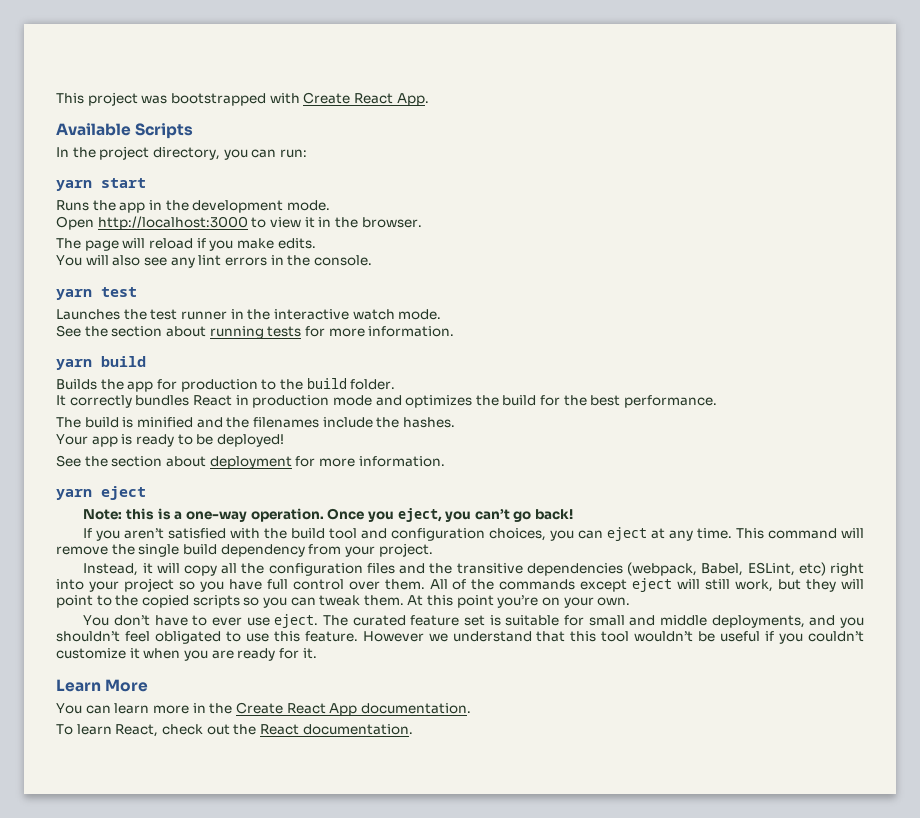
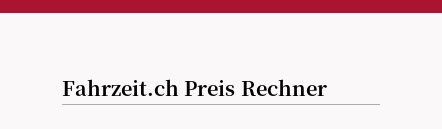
[56,92,429,106] [56,123,194,139] [56,146,307,160] [56,178,146,191] [56,200,330,213] [56,216,422,230] [56,238,316,251] [56,255,372,268] [56,287,137,300] [56,309,442,320] [56,325,455,339] [56,356,146,370] [56,378,396,392] [56,395,718,408] [56,417,455,428] [56,434,284,447] [56,455,445,469] [56,486,146,500] [83,508,574,522] [83,527,864,541] [56,543,433,557] [83,562,864,576] [56,578,865,592] [56,595,631,608] [83,614,864,628] [56,631,865,644] [56,648,317,661] [56,679,149,692] [56,702,471,716] [56,724,413,737] This project was bootstrapped with Create React App. // Available Scripts // In the project directory, you can run: // yarn start // Runs the app in the development mode. // Open http://localhost:3000 to view it in the browser. // The page will reload if you make edits. // You will also see any lint errors in the console. // yarn test // Launches the test runner in the interactive watch mode. // See the section about running tests for more information. // yarn build // Builds the app for production to the build folder. // It correctly bundles React in production mode and optimizes the build for the best performance. // The build is minified and the filenames include the hashes. // Your app is ready to be deployed! // See the section about deployment for more information. // yarn eject // Note: this is a one-way operation. Once you eject, you can’t go back! // If you aren’t satisfied with the build tool and configuration choices, you can eject at any time. This command will remove the single build dependency from your project. // Instead, it will copy all the configuration files and the transitive dependencies (webpack, Babel, ESLint, etc) right into your project so you have full control over them. All of the commands except eject will still work, but they will point to the copied scripts so you can tweak them. At this point you’re on your own. // You don’t have to ever use eject. The curated feature set is suitable for small and middle deployments, and you shouldn’t feel obligated to use this feature. However we understand that this tool wouldn’t be useful if you couldn’t customize it when you are ready for it. // Learn More // You can learn more in the Create React App documentation. // To learn React, check out the React documentation. -> [62,79,327,96] Fahrzeit.ch Preis Rechner

